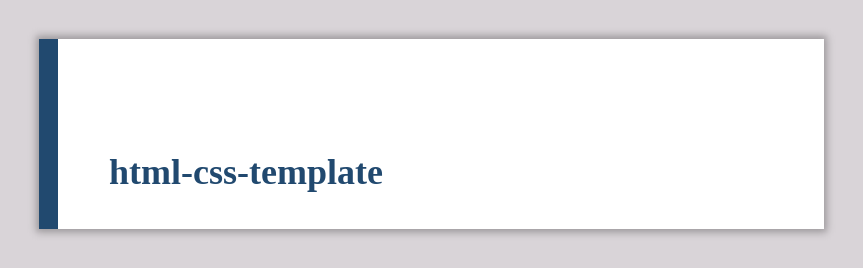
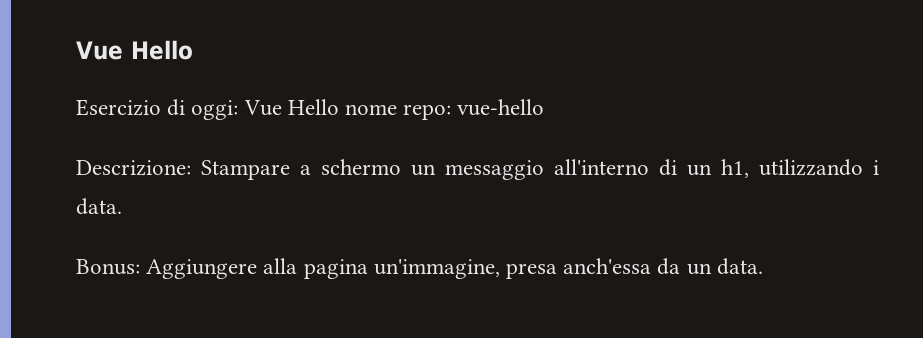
[109,159,383,192] html-css-template -> [76,40,193,60] [76,99,545,120] [76,159,879,180] [76,198,122,215] [76,258,763,279] Vue Hello // Esercizio di oggi: Vue Hello nome repo: vue-hello // Descrizione: Stampare a schermo un messaggio all'interno di un h1, utilizzando i data. // Bonus: Aggiungere alla pagina un'immagine, presa anch'essa da un data.

